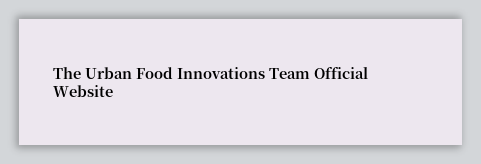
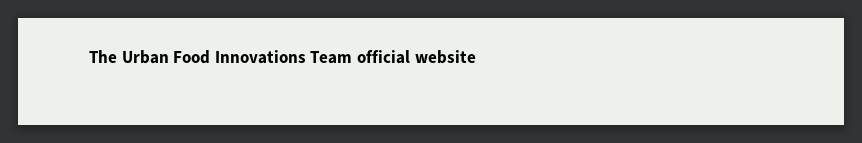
[314,67,368,79] [53,85,113,97] Official Website -> [356,50,476,64] official website

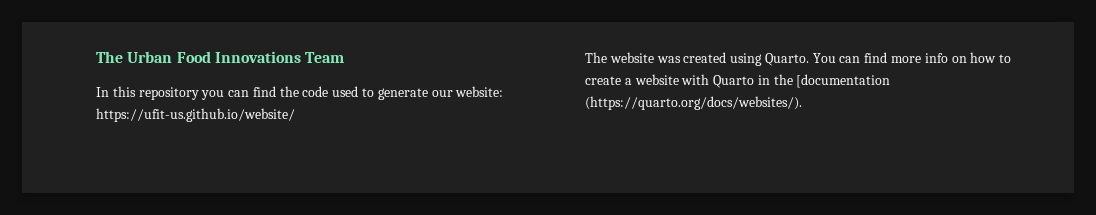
[356,50,476,64] official website -> [96,86,504,100] [96,108,295,122] [585,52,1012,66] [585,74,891,88] [585,96,802,110] // In this repository you can find the code used to generate our website: https://ufit-us.github.io/website/ // The website was created using Quarto. You can find more info on how to create a website with Quarto in the [documentation (https://quarto.org/docs/websites/).

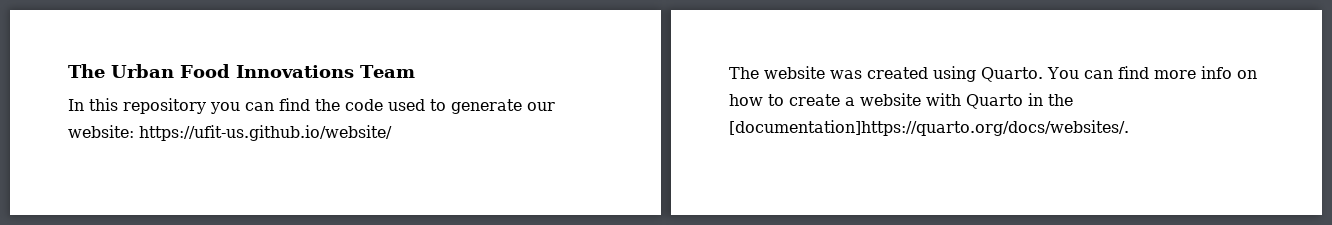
[796,74,891,88] [585,96,802,110] [documentation (https://quarto.org/docs/websites/). -> [729,120,1129,136] [documentation]https://quarto.org/docs/websites/.

